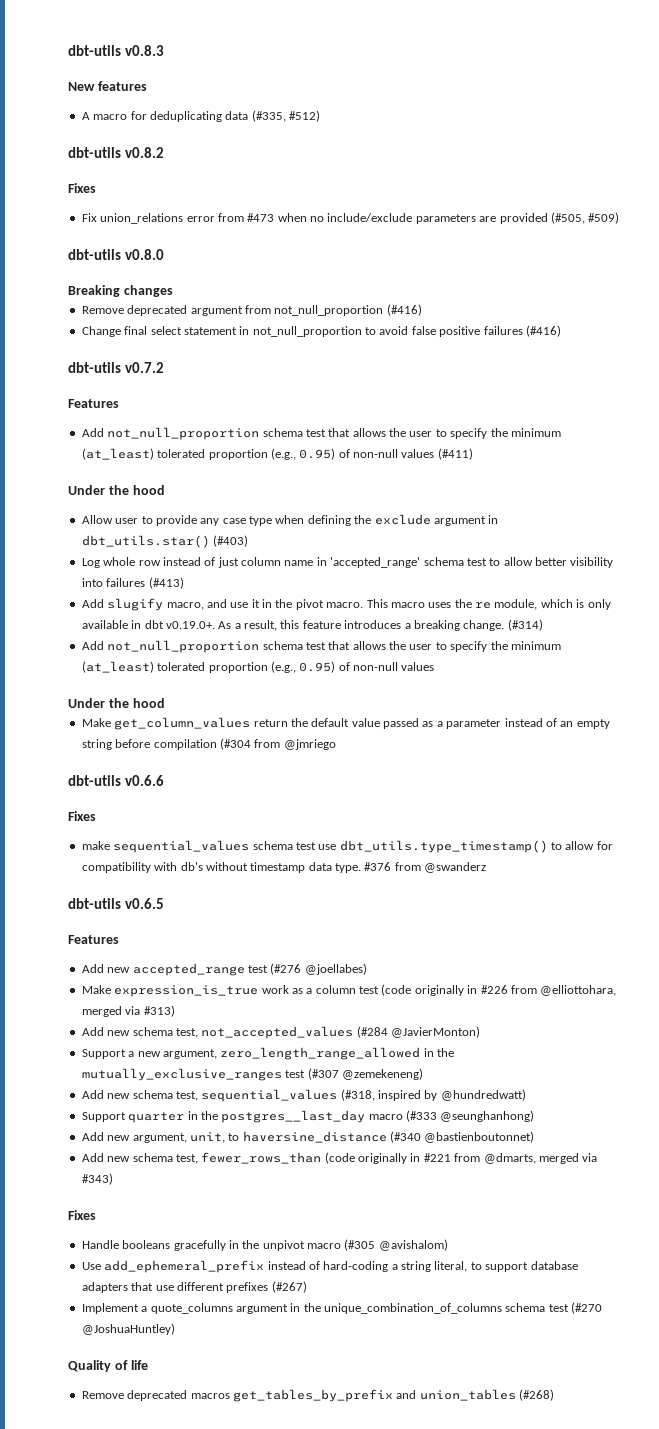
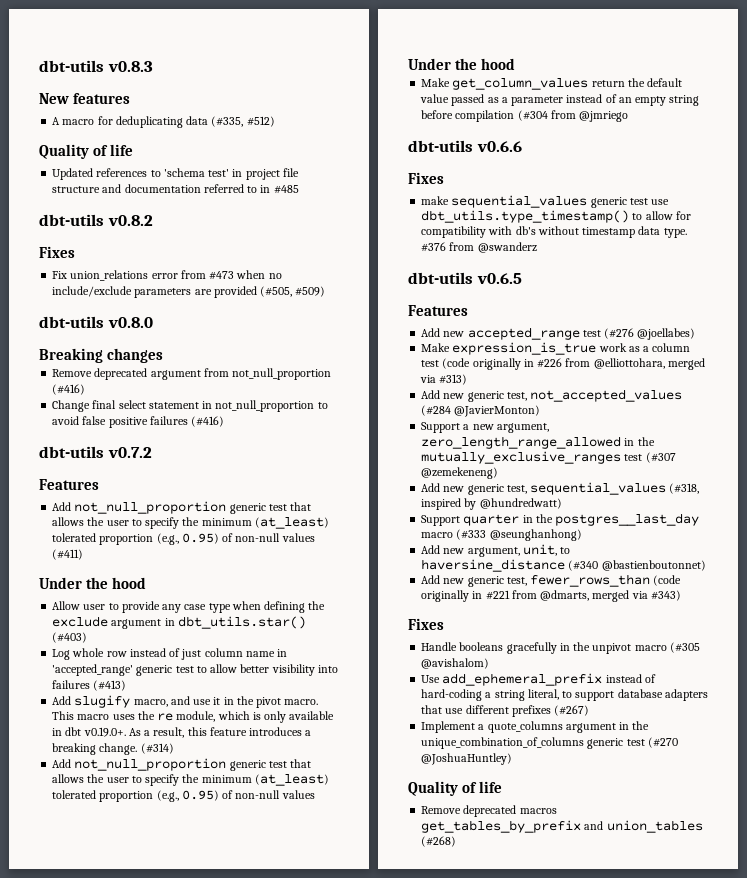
(320, 116) none -> [39,144,134,159] [52,168,299,180] [52,184,299,194] // Quality of life // Updated references to 'schema test' in project file structure and documentation referred to in #485
[262,428,303,437] schema -> [229,503,266,514] generic
[423,557,464,566] schema -> [136,665,173,676] generic
[262,641,303,650] schema -> [229,760,266,771] generic
[252,841,293,850] schema -> [590,197,627,208] generic
[132,1027,173,1036] schema -> [467,391,504,402] generic
[132,1090,173,1099] schema -> [467,484,504,495] generic
[132,1153,173,1162] schema -> [467,576,504,587] generic
[505,1303,546,1312] schema -> [587,738,624,749] generic

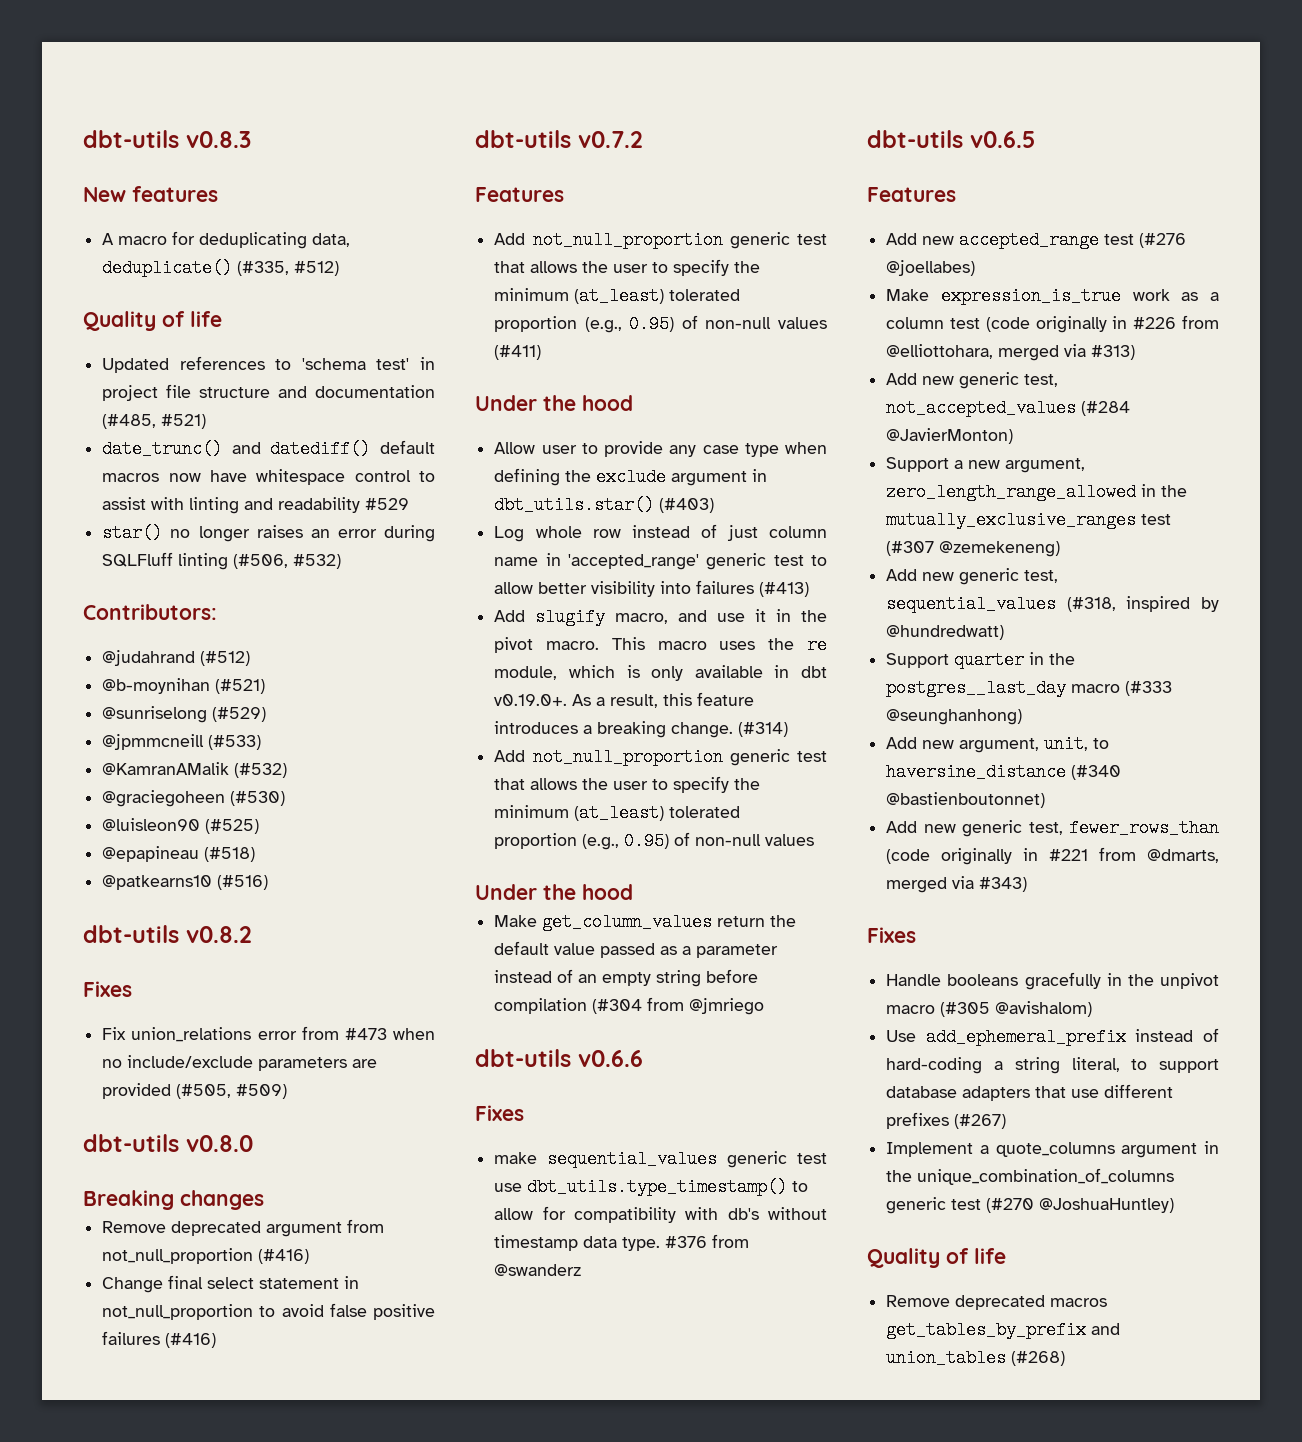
[186,116,209,125] data -> [312,233,351,247] [102,259,233,277] data, deduplicate()
[203,184,299,194] referred to in #485 -> [102,414,207,429] [102,440,435,458] [102,469,435,485] [102,497,410,514] [102,524,435,542] [102,552,342,570] [83,604,217,620] [102,650,251,666] [102,678,266,694] [102,706,267,723] [102,734,262,750] [102,762,288,778] [102,790,286,807] [102,818,260,834] [102,846,256,862] [102,875,269,890] (#485, #521) // date_trunc() and datediff() default macros now have whitespace control to assist with linting and readability #529 // star() no longer raises an error during SQLFluff linting (#506, #532) // Contributors: // @judahrand (#512) // @b-moynihan (#521) // @sunriselong (#529) // @jpmmcneill (#533) // @KamranAMalik (#532) // @graciegoheen (#530) // @luisleon90 (#525) // @epapineau (#518) // @patkearns10 (#516)

